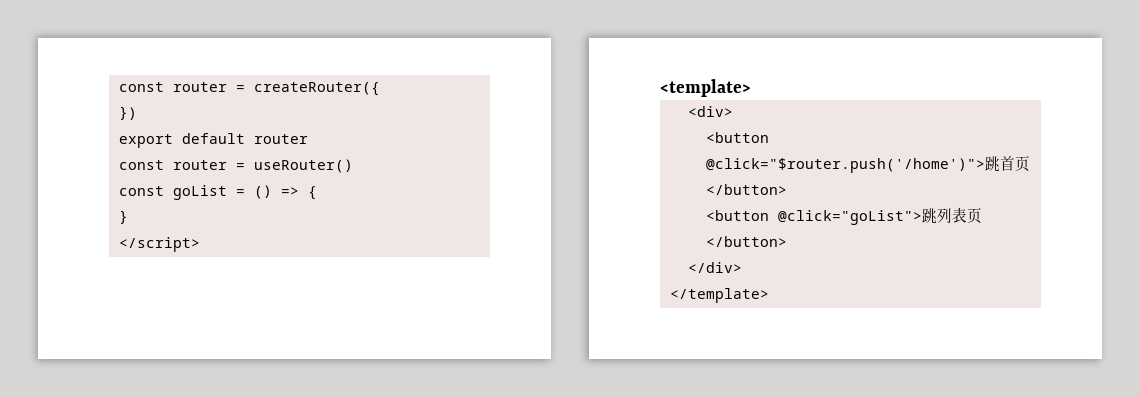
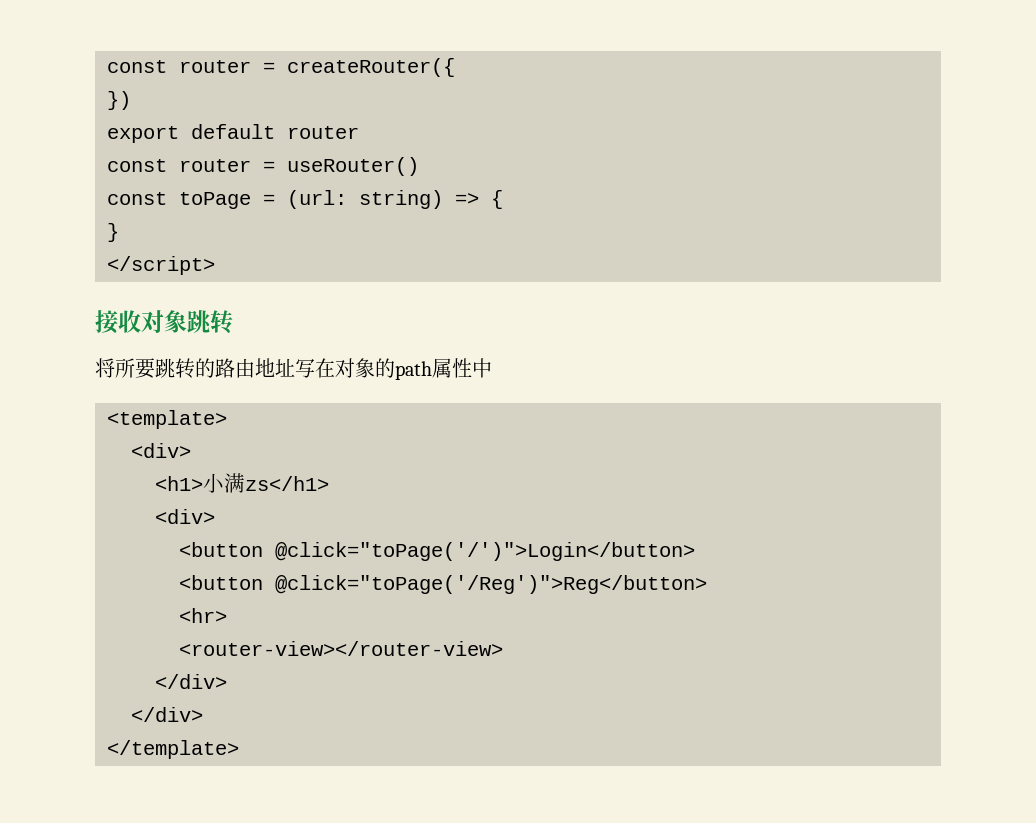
[172,185,272,200] goList = () -> [179,190,443,209] toPage = (url: string)
[660,79,751,97] [687,106,733,117] [705,132,769,143] [705,156,1030,173] [705,184,787,195] [705,207,982,225] [705,236,787,247] <template> // <div> // <button @click="$router.push('/home')">跳首页</button> // <button @click="goList">跳列表页</button> -> [95,310,233,334] [95,358,492,380] [107,410,227,429] [131,443,191,458] [155,473,329,493] [155,509,215,524] [179,542,695,561] [179,575,707,594] [179,608,227,623] [179,641,503,656] [155,674,227,689] 接收对象跳转 // 将所要跳转的路由地址写在对象的path属性中 // <template> // <div> // <h1>小满zs</h1> // <div> // <button @click="toPage('/')">Login</button> // <button @click="toPage('/Reg')">Reg</button> // <hr> // <router-view></router-view> // </div>

